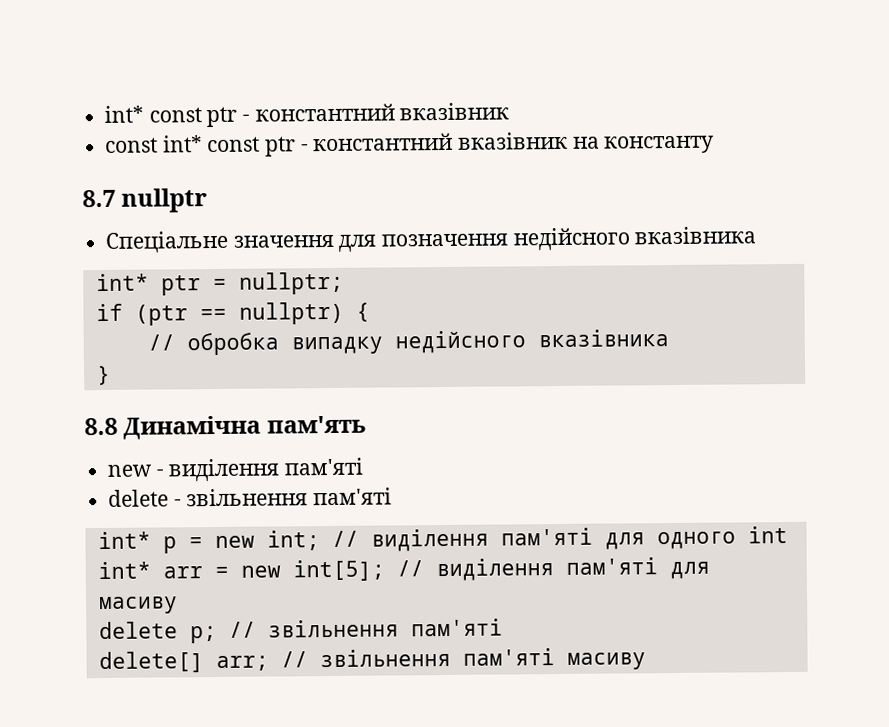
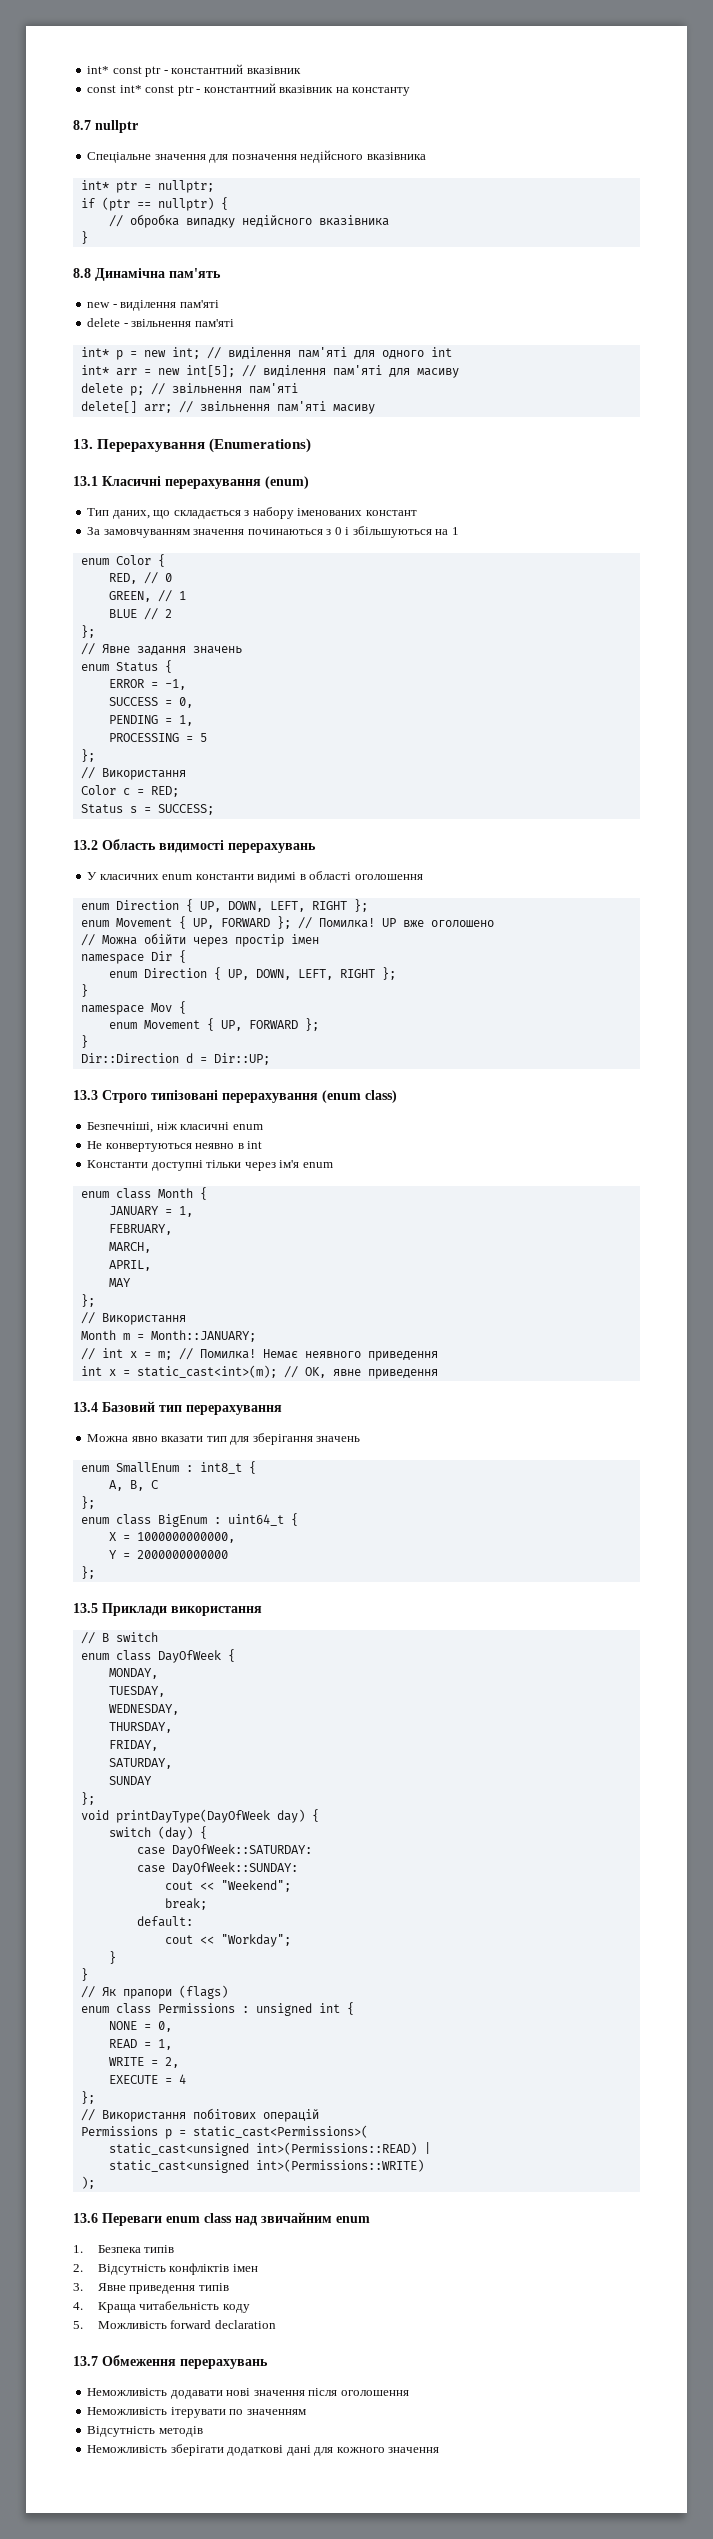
(646, 661) none -> [73,438,312,453] [73,476,309,489] [87,507,417,519] [87,526,459,538] [80,554,165,567] [108,572,172,584] [108,590,186,602] [108,608,172,620] [80,625,95,638] [80,643,242,655] [80,660,172,673] [108,679,186,690] [108,697,193,708] [108,715,193,726] [108,733,207,742] [80,749,95,762] [80,767,186,780] [80,785,179,797] [80,804,214,815] [73,839,316,853] [87,871,423,883] [80,899,368,912] [80,916,494,929] [80,933,319,947] [80,950,186,964] [108,967,396,980] [80,984,88,997] [80,1001,186,1015] [108,1018,319,1031] [80,1035,88,1048] [80,1053,270,1065] [73,1090,397,1103] [87,1122,263,1133] [87,1141,263,1152] [87,1160,333,1171] [80,1187,207,1200] [108,1206,193,1217] [108,1224,172,1235] [108,1242,151,1253] [108,1260,151,1271] [108,1278,131,1287] [80,1294,95,1307] [80,1312,186,1325] [80,1330,256,1342] [80,1348,438,1361] [80,1365,438,1379] [73,1401,282,1415] [87,1433,361,1445] [80,1461,256,1474] [108,1480,158,1491] [80,1496,95,1509] [80,1513,298,1527] [108,1532,235,1543] [108,1550,228,1559] [80,1566,95,1579] [73,1603,262,1616] [80,1632,158,1644] [80,1649,235,1663] [108,1668,158,1679] [108,1686,165,1697] [108,1704,179,1715] [108,1722,172,1733] [108,1740,158,1751] [108,1758,172,1769] [108,1776,152,1785] [80,1792,95,1805] [80,1809,319,1823] [108,1826,207,1840] [136,1844,312,1857] [136,1862,298,1875] [164,1880,291,1892] [164,1898,207,1910] [136,1916,193,1927] [164,1934,291,1947] [108,1951,116,1964] [80,1968,88,1981] [80,1985,228,1999] [80,2002,354,2016] [108,2021,172,2032] [108,2039,172,2050] [108,2057,179,2068] [108,2074,186,2084] [80,2091,95,2104] [80,2108,319,2122] [80,2125,368,2139] [108,2142,431,2156] [108,2159,424,2173] [80,2176,95,2189] [73,2212,370,2226] [73,2245,175,2253] [73,2263,258,2275] [73,2283,229,2294] [73,2301,250,2313] [73,2320,276,2329] [73,2355,268,2369] [87,2388,409,2399] [87,2407,306,2418] [87,2426,203,2437] [87,2444,440,2456] // 13. Перерахування (Enumerations) // 13.1 Класичні перерахування (enum) // Тип даних, що складається з набору іменованих констант // За замовчуванням значення починаються з 0 і збільшуються на 1 // enum Color { // RED, // 0 // GREEN, // 1 // BLUE // 2 // }; // // Явне задання значень // enum Status { // ERROR = -1, // SUCCESS = 0, // PENDING = 1, // PROCESSING = 5 // }; // // Використання // Color c = RED; // Status s = SUCCESS; // 13.2 Область видимості перерахувань // У класичних enum константи видимі в області оголошення // enum Direction { UP, DOWN, LEFT, RIGHT }; // enum Movement { UP, FORWARD }; // Помилка! UP вже оголошено // // Можна обійти через простір імен // namespace Dir { // enum Direction { UP, DOWN, LEFT, RIGHT }; // } // namespace Mov { // enum Movement { UP, FORWARD }; // } // Dir::Direction d = Dir::UP; // 13.3 Строго типізовані перерахування (enum class) // Безпечніші, ніж класичні enum // Не конвертуються неявно в int // Константи доступні тільки через ім'я enum // enum class Month { // JANUARY = 1, // FEBRUARY, // MARCH, // APRIL, // MAY // }; // // Використання // Month m = Month::JANUARY; // // int x = m; // Помилка! Немає неявного приведення // int x = static_cast<int>(m); // OK, явне приведення // 13.4 Базовий тип перерахування // Можна явно вказати тип для зберігання значень // enum SmallEnum : int8_t { // A, B, C // }; // enum class BigEnum : uint64_t { // X = 1000000000000, // Y = 2000000000000 // }; // 13.5 Приклади використання // // В switch // enum class DayOfWeek { // MONDAY, // TUESDAY, // WEDNESDAY, // THURSDAY, // FRIDAY, // SATURDAY, // SUNDAY // }; // void printDayType(DayOfWeek day) { // switch (day) { // case DayOfWeek::SATURDAY: // case DayOfWeek::SUNDAY: // cout << "Weekend"; // break; // default: // cout << "Workday"; // } // } // // Як прапори (flags) // enum class Permissions : unsigned int { // NONE = 0, // READ = 1, // WRITE = 2, // EXECUTE = 4 // }; // // Використання побітових операцій // Permissions p = static_cast<Permissions>( // static_cast<unsigned int>(Permissions::READ) | // static_cast<unsigned int>(Permissions::WRITE) // ); // 13.6 Переваги enum class над звичайним enum // 1. Безпека типів // 2. Відсутність конфліктів імен // 3. Явне приведення типів // 4. Краща читабельність коду // 5. Можливість forward declaration // 13.7 Обмеження перерахувань // Неможливість додавати нові значення після оголошення // Неможливість ітерувати по значенням // Відсутність методів // Неможливість зберігати додаткові дані для кожного значення

